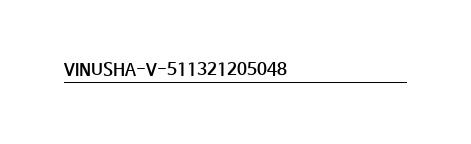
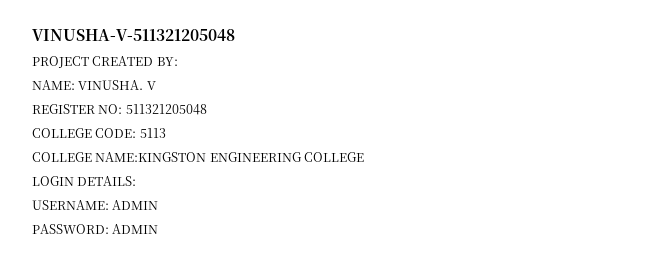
(287, 69) none -> [32,56,178,68] [32,80,156,90] [32,104,207,115] [32,128,166,138] [32,152,365,162] [32,176,137,186] [32,200,159,210] [32,224,159,234] // PROJECT CREATED BY: // NAME: VINUSHA. V // REGISTER NO: 511321205048 // COLLEGE CODE: 5113 // COLLEGE NAME:KINGSTON ENGINEERING COLLEGE // LOGIN DETAILS: // USERNAME: ADMIN // PASSWORD: ADMIN

